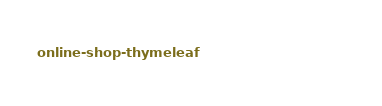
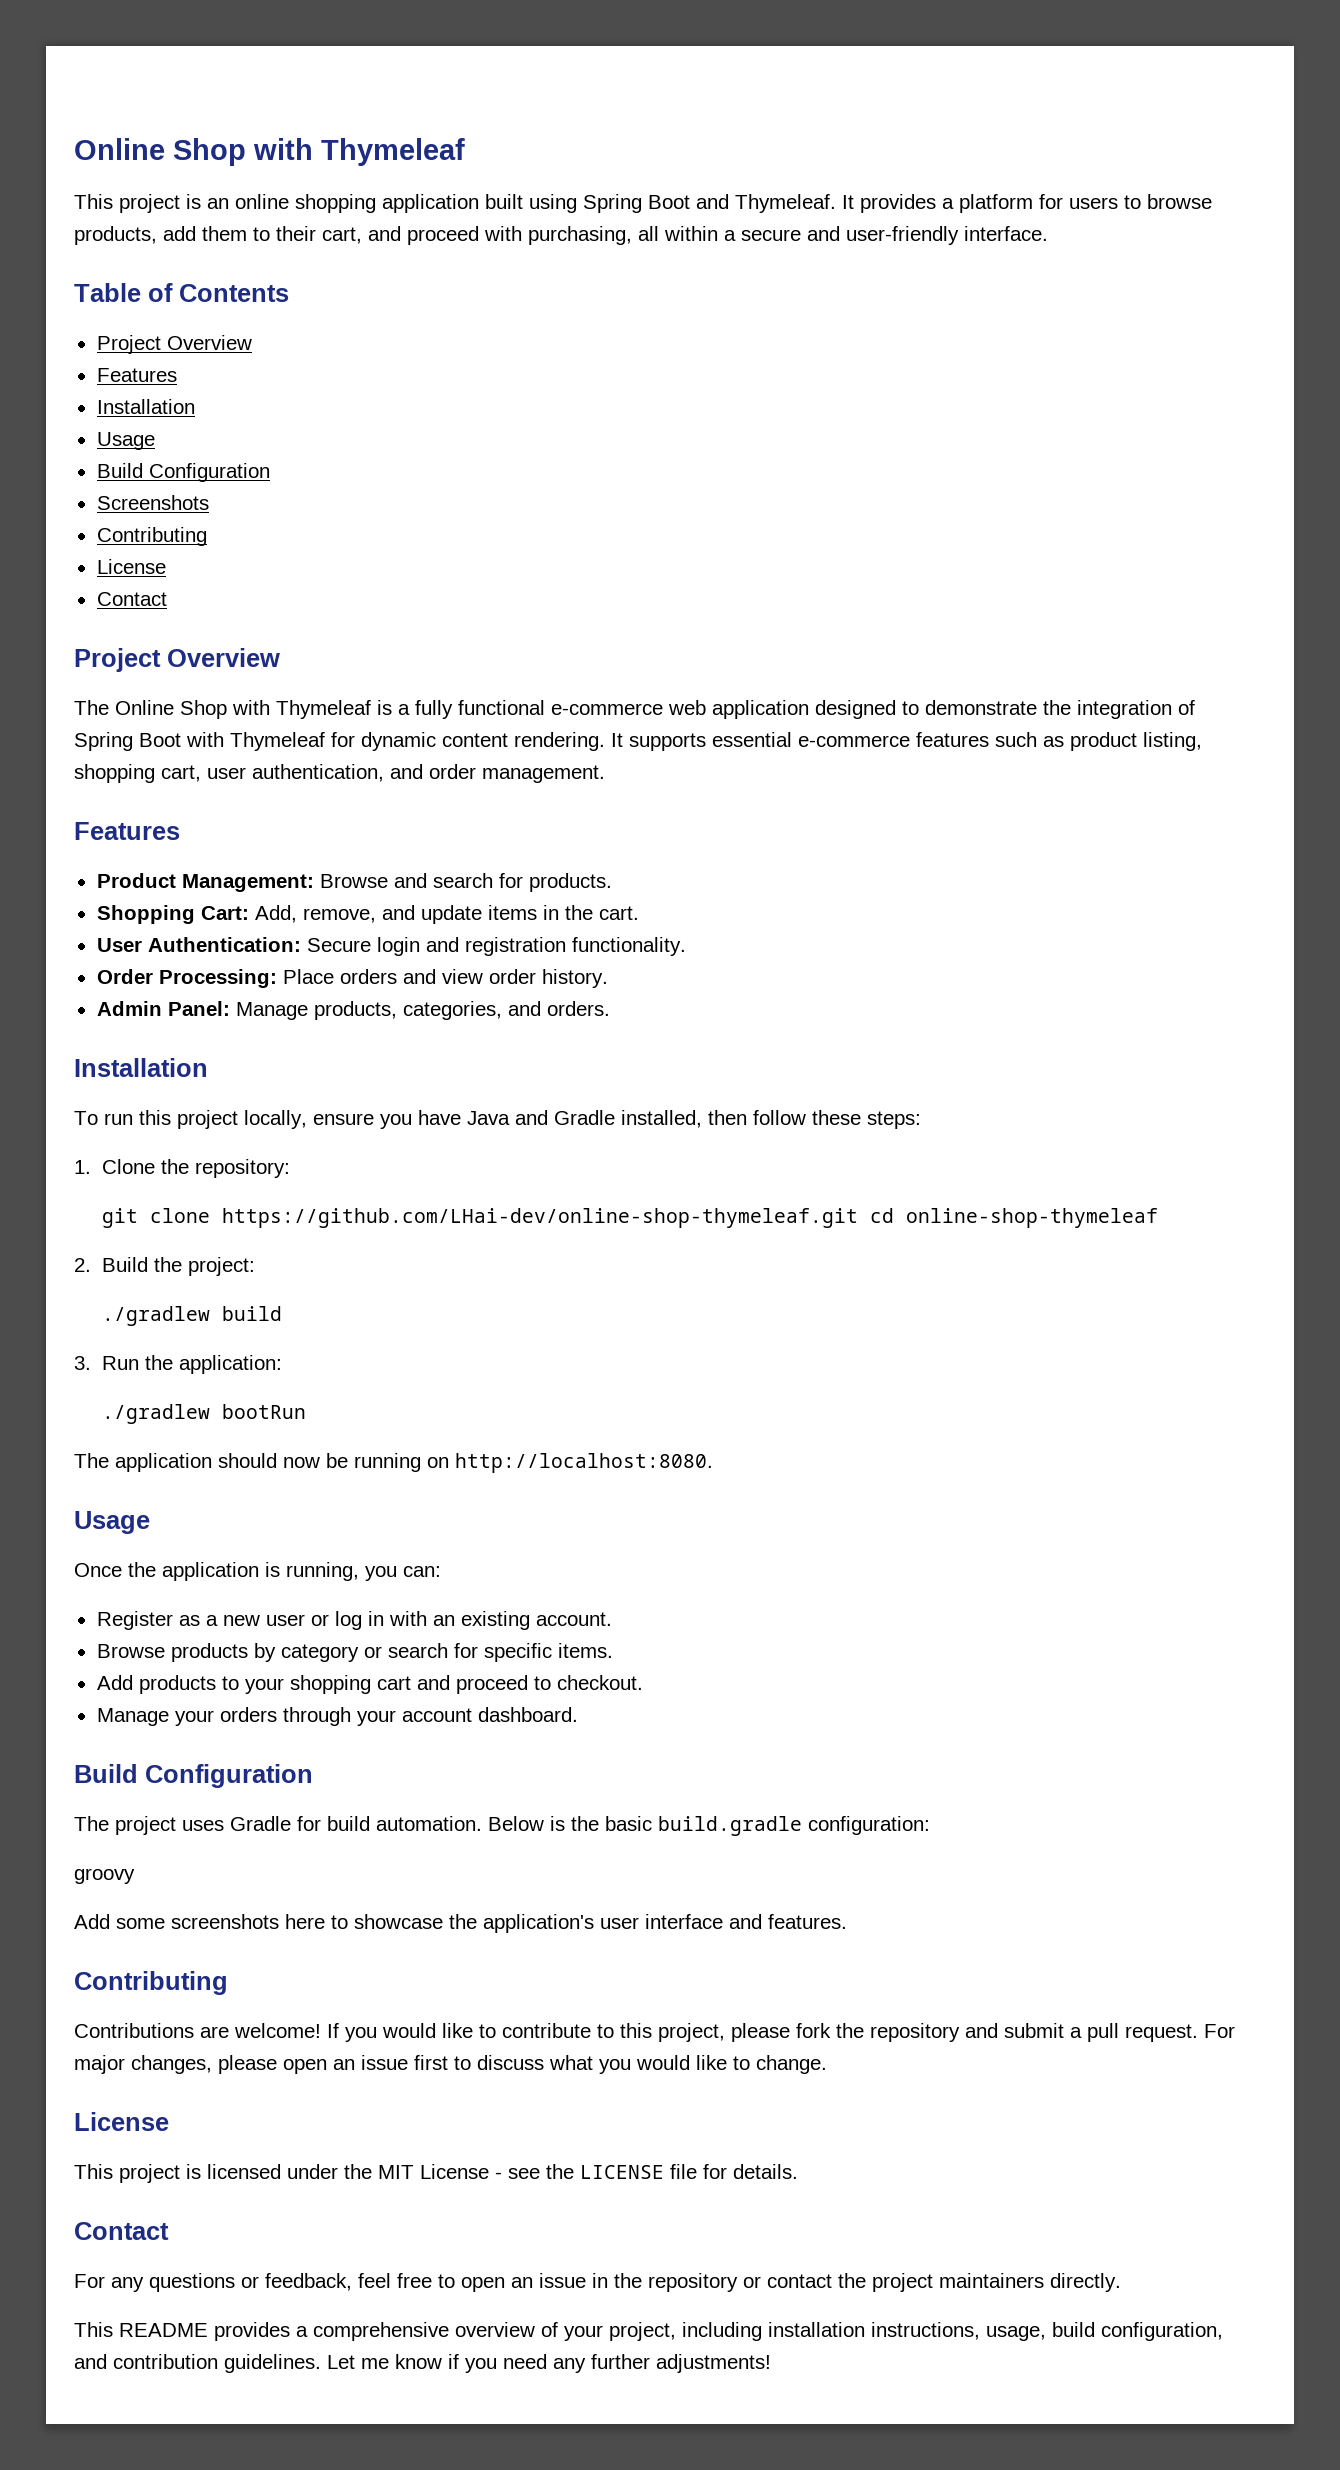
[37,47,200,60] online-shop-thymeleaf -> [74,138,465,166] [74,194,1212,213] [74,226,1048,245] [74,283,289,302] [96,335,252,354] [96,368,177,382] [96,399,195,414] [96,432,155,450] [96,463,270,482] [96,495,209,510] [96,527,207,546] [96,559,166,574] [96,592,167,606] [74,648,280,672] [74,700,1195,719] [74,732,1202,751] [74,764,605,783] [74,822,180,840] [96,873,612,892] [96,905,639,924] [96,937,686,956] [96,969,608,988] [96,1001,610,1020] [74,1058,208,1077] [74,1110,921,1129] [74,1159,291,1178] [102,1208,1159,1228] [74,1257,256,1276] [102,1306,283,1326] [74,1355,283,1374] [102,1404,307,1424] [74,1453,713,1473] [74,1511,150,1534] [74,1562,441,1581] [96,1611,612,1630] [96,1643,613,1662] [96,1675,643,1694] [96,1707,578,1726] [74,1764,313,1788] [74,1816,930,1836] [74,1868,135,1884] [74,1914,847,1933] [74,1971,228,1995] [74,2023,1235,2042] [74,2055,827,2074] [74,2112,169,2131] [74,2164,798,2183] [74,2222,169,2240] [74,2273,1121,2292] [74,2322,1223,2341] [74,2354,771,2373] Online Shop with Thymeleaf // This project is an online shopping application built using Spring Boot and Thymeleaf. It provides a platform for users to browse products, add them to their cart, and proceed with purchasing, all within a secure and user-friendly interface. // Table of Contents // Project Overview // Features // Installation // Usage // Build Configuration // Screenshots // Contributing // License // Contact // Project Overview // The Online Shop with Thymeleaf is a fully functional e-commerce web application designed to demonstrate the integration of Spring Boot with Thymeleaf for dynamic content rendering. It supports essential e-commerce features such as product listing, shopping cart, user authentication, and order management. // Features // Product Management: Browse and search for products. // Shopping Cart: Add, remove, and update items in the cart. // User Authentication: Secure login and registration functionality. // Order Processing: Place orders and view order history. // Admin Panel: Manage products, categories, and orders. // Installation // To run this project locally, ensure you have Java and Gradle installed, then follow these steps: // 1. Clone the repository: // git clone https://github.com/LHai-dev/online-shop-thymeleaf.git cd online-shop-thymeleaf // 2. Build the project: // ./gradlew build // 3. Run the application: // ./gradlew bootRun // The application should now be running on http://localhost:8080. // Usage // Once the application is running, you can: // Register as a new user or log in with an existing account. // Browse products by category or search for specific items. // Add products to your shopping cart and proceed to checkout. // Manage your orders through your account dashboard. // Build Configuration // The project uses Gradle for build automation. Below is the basic build.gradle configuration: // groovy // Add some screenshots here to showcase the application's user interface and features. // Contributing // Contributions are welcome! If you would like to contribute to this project, please fork the repository and submit a pull request. For major changes, please open an issue first to discuss what you would like to change. // License // This project is licensed under the MIT License - see the LICENSE file for details. // Contact // For any questions or feedback, feel free to open an issue in the repository or contact the project maintainers directly. // This README provides a comprehensive overview of your project, including installation instructions, usage, build configuration, and contribution guidelines. Let me know if you need any further adjustments!

